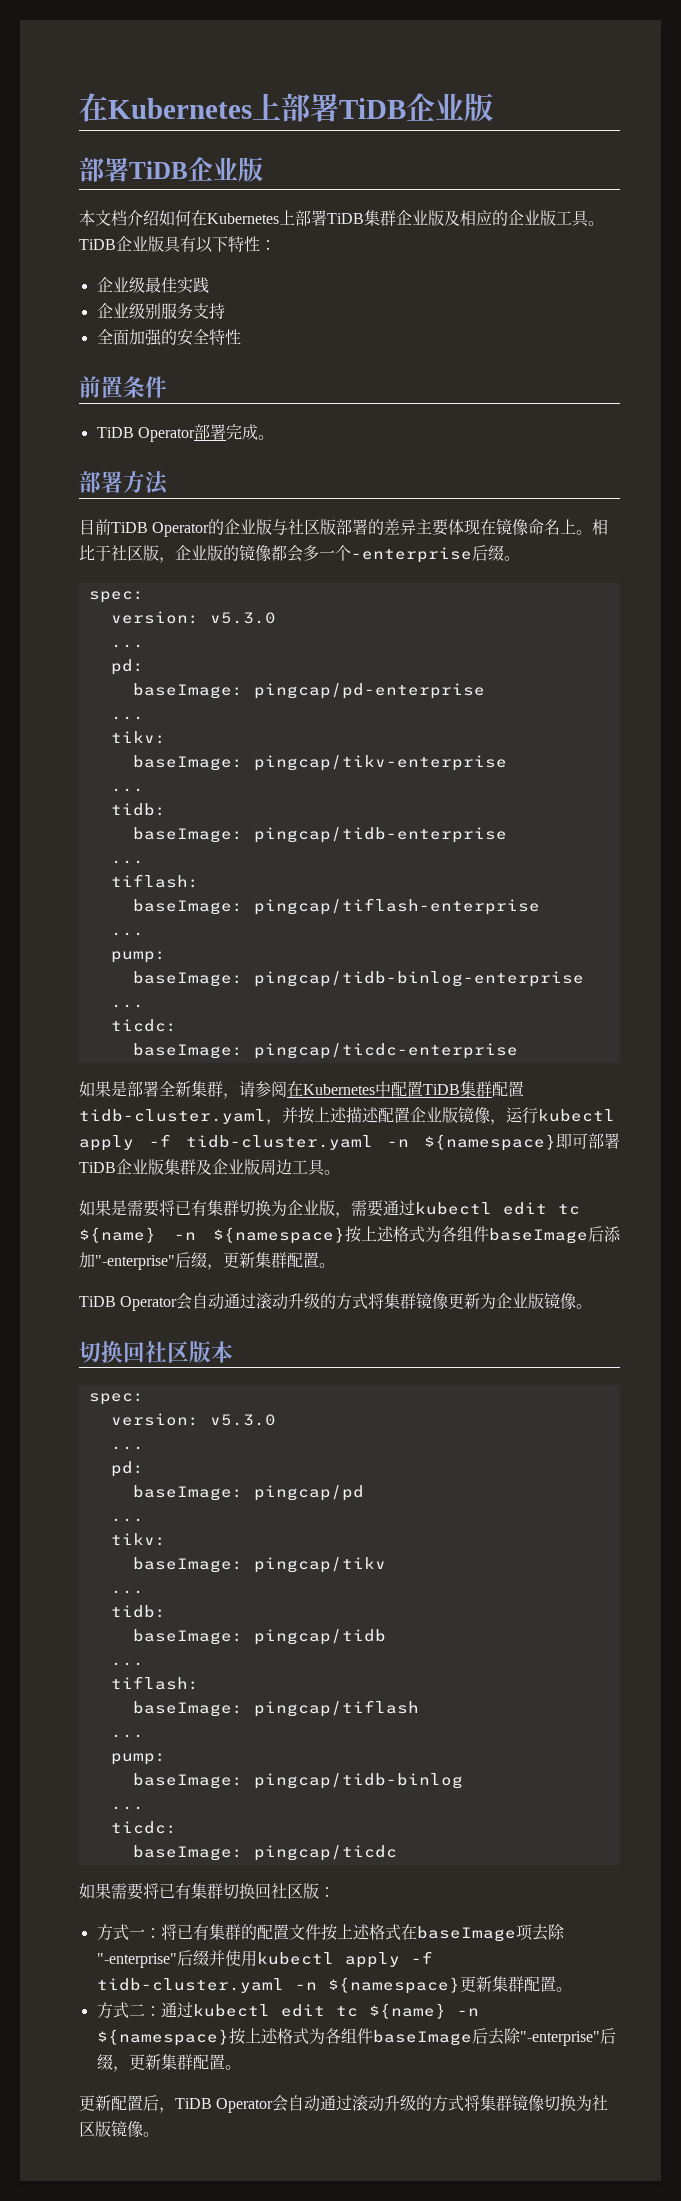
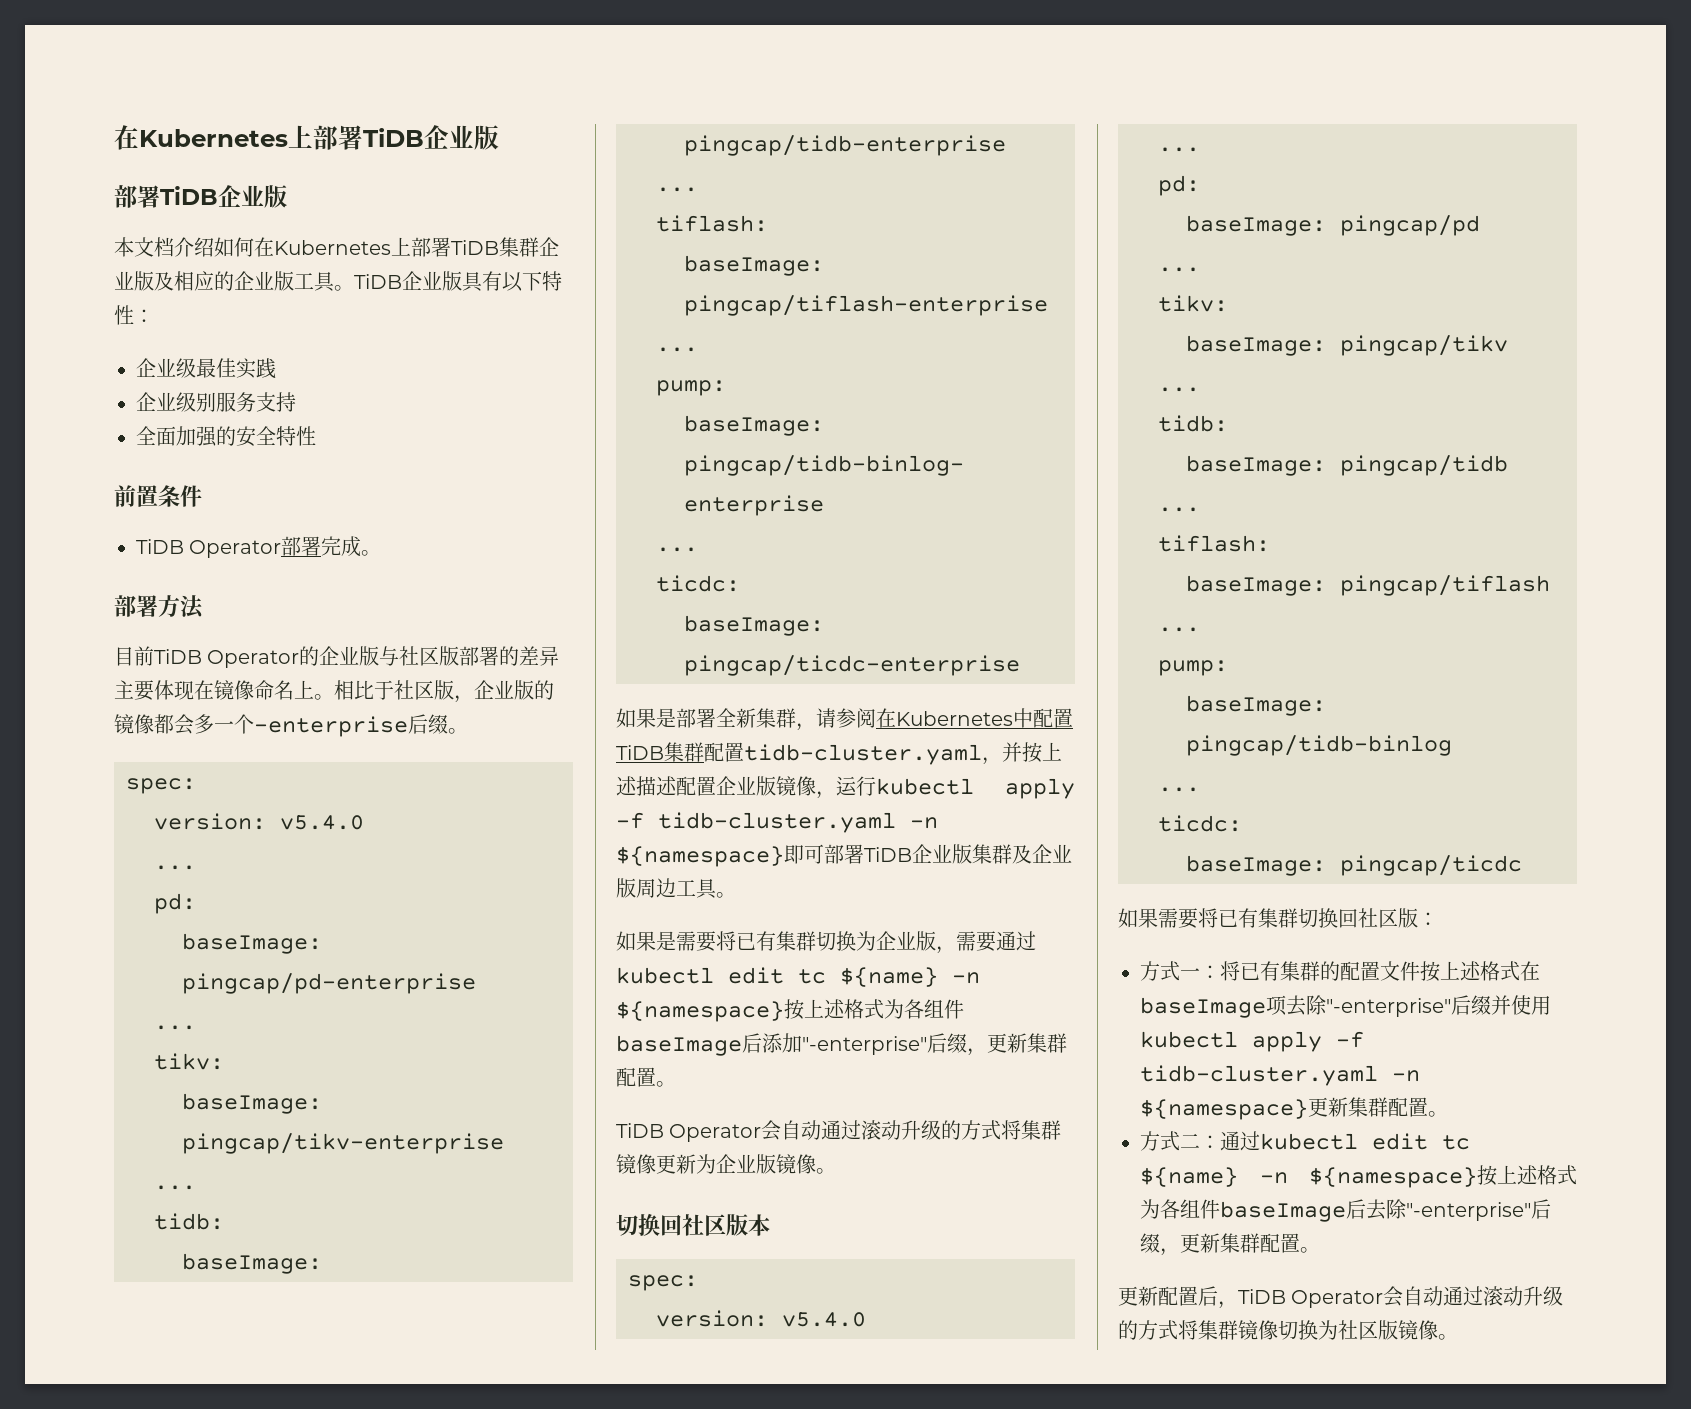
[209,612,276,624] v5.3.0 -> [280,815,364,830] v5.4.0
[209,1414,276,1426] v5.3.0 -> [782,1312,866,1327] v5.4.0

